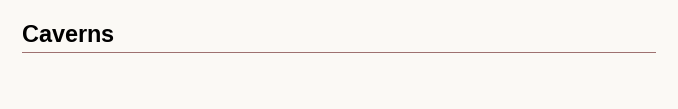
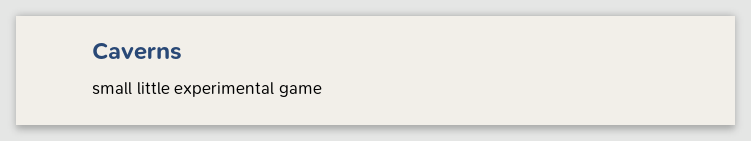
(114, 33) none -> [92,82,322,97] // small little experimental game

